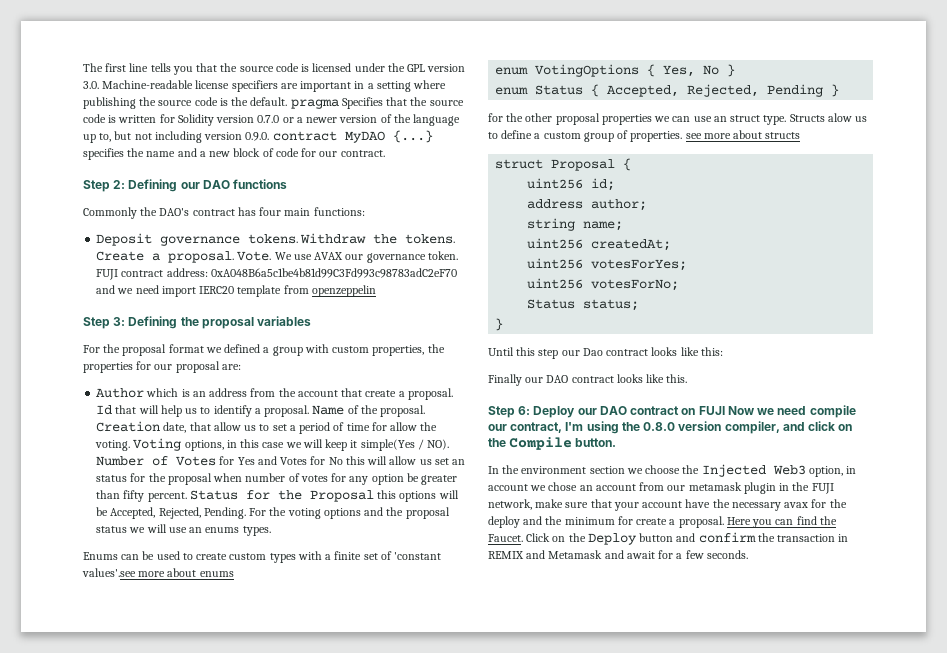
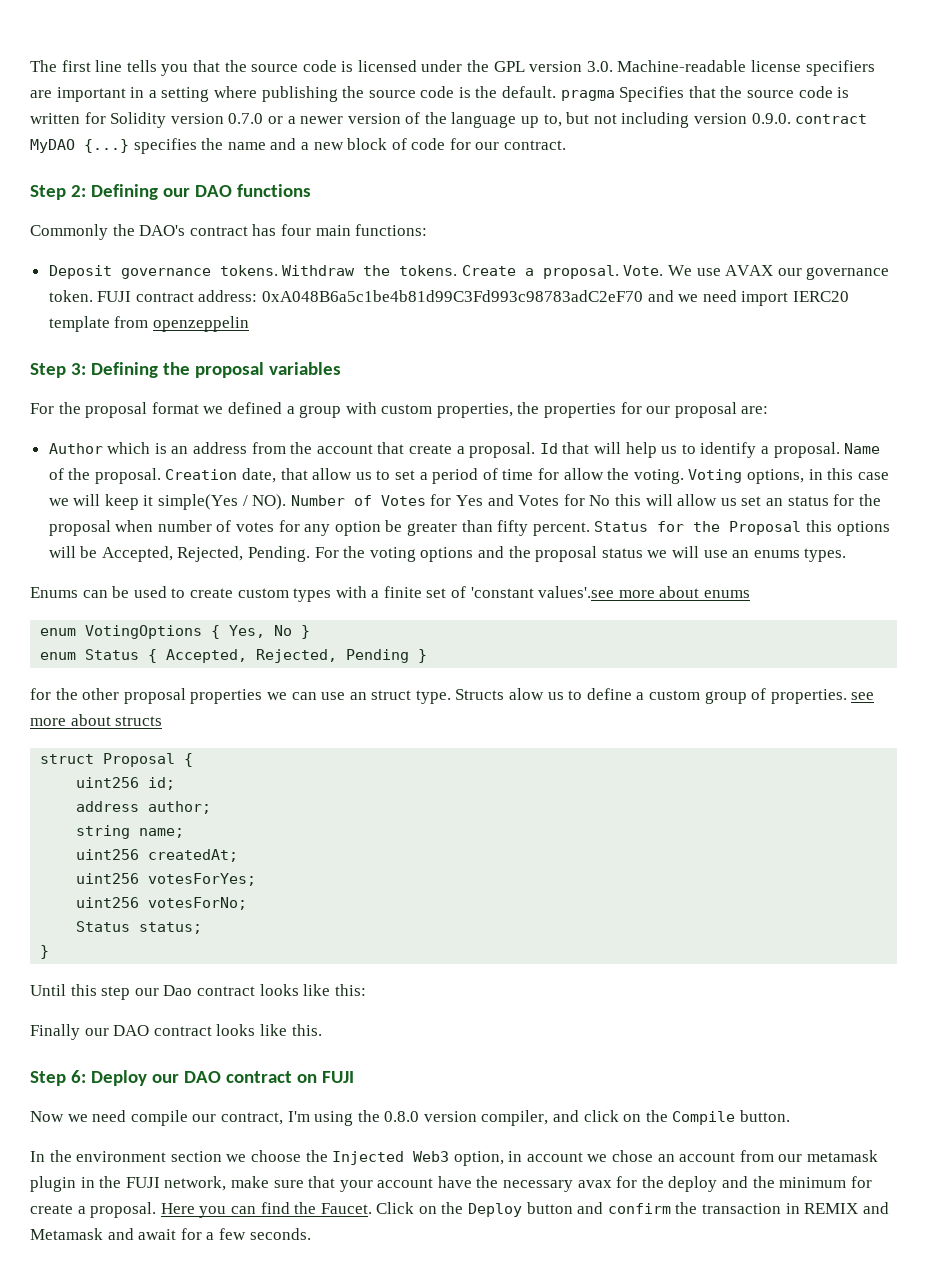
(725, 410) none -> (354, 1077) //

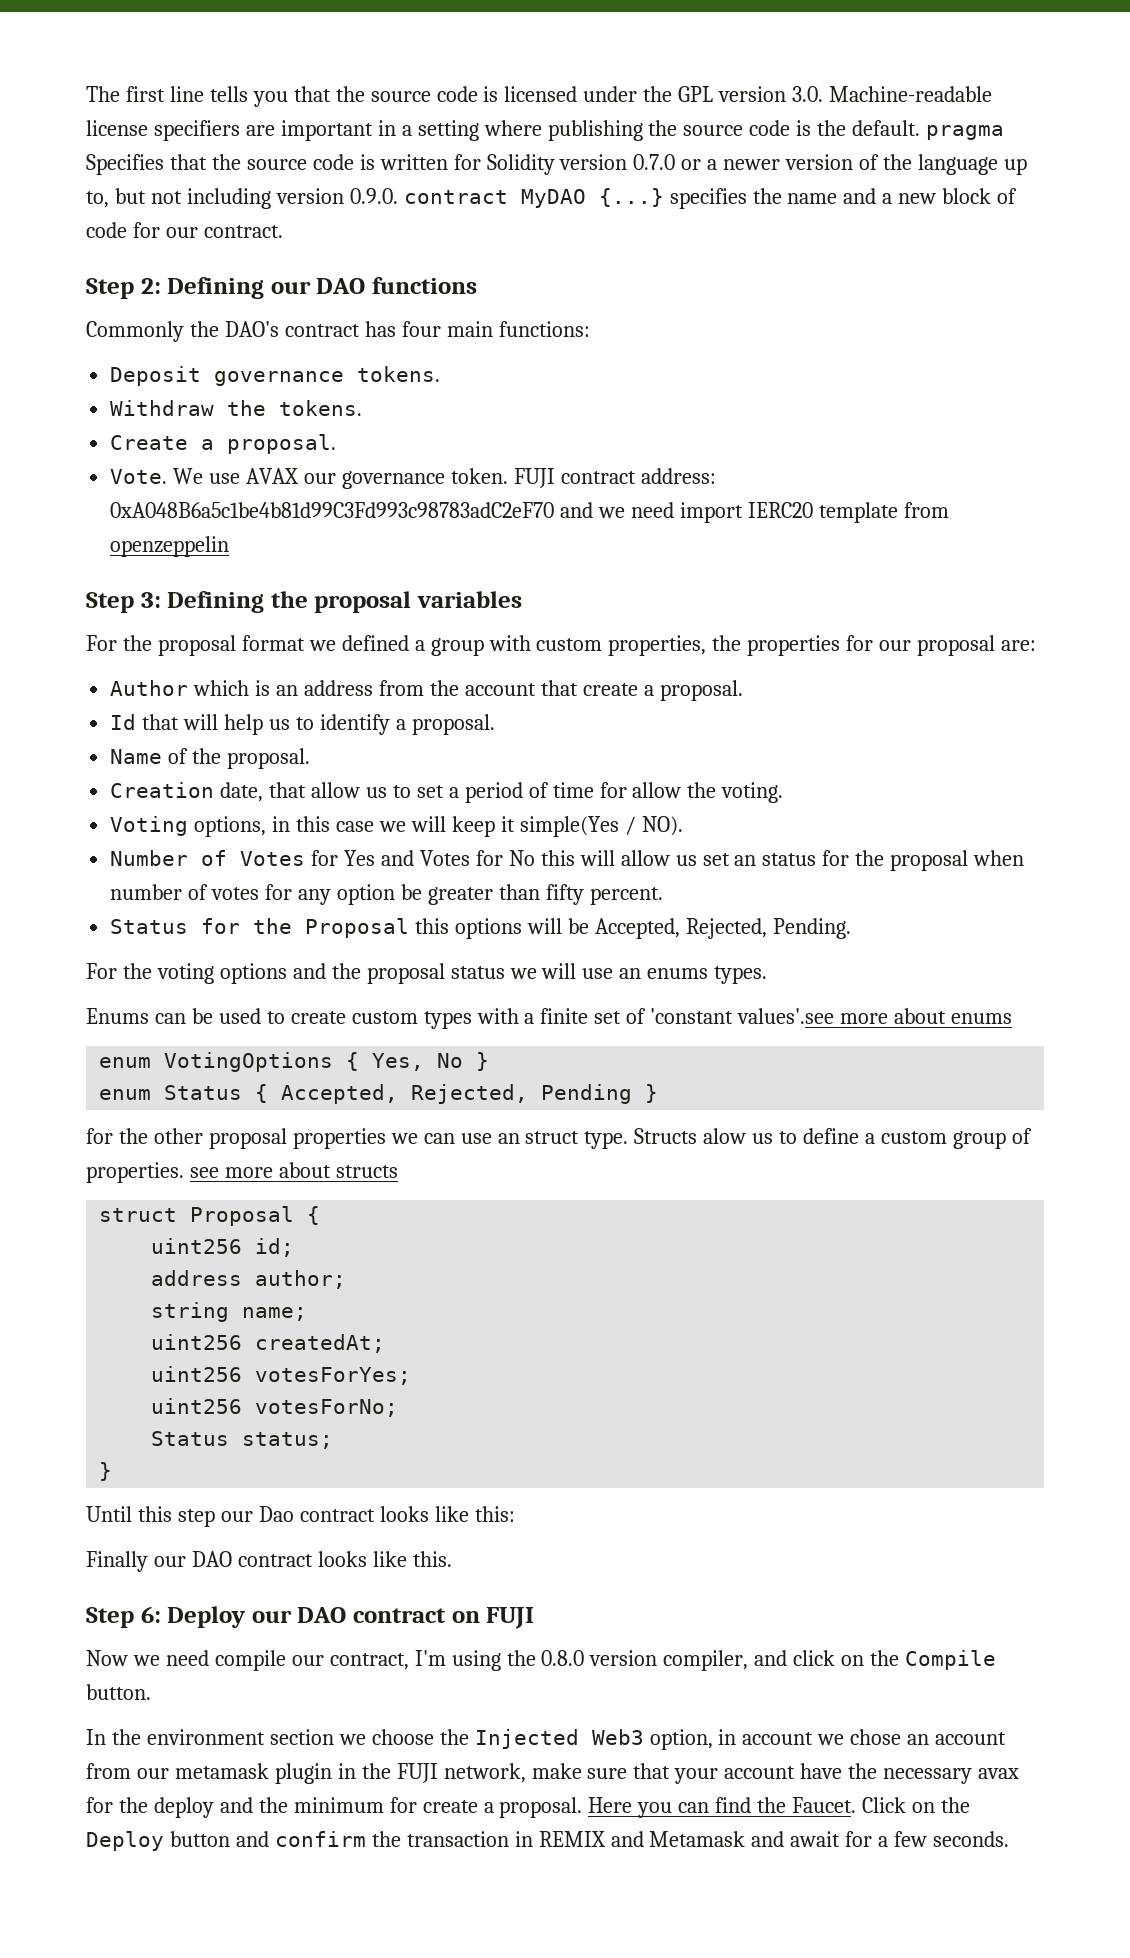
(278, 270) none -> (441, 374) //
(458, 270) none -> (363, 408) //
(619, 272) none -> (337, 444) //
(536, 450) none -> (743, 690) //
(840, 450) none -> (495, 724) //
(161, 476) none -> (311, 758) //
(684, 476) none -> (784, 792) //
(287, 502) none -> (683, 826) //
(590, 529) none -> (663, 896) //
(311, 554) none -> (851, 928) //

